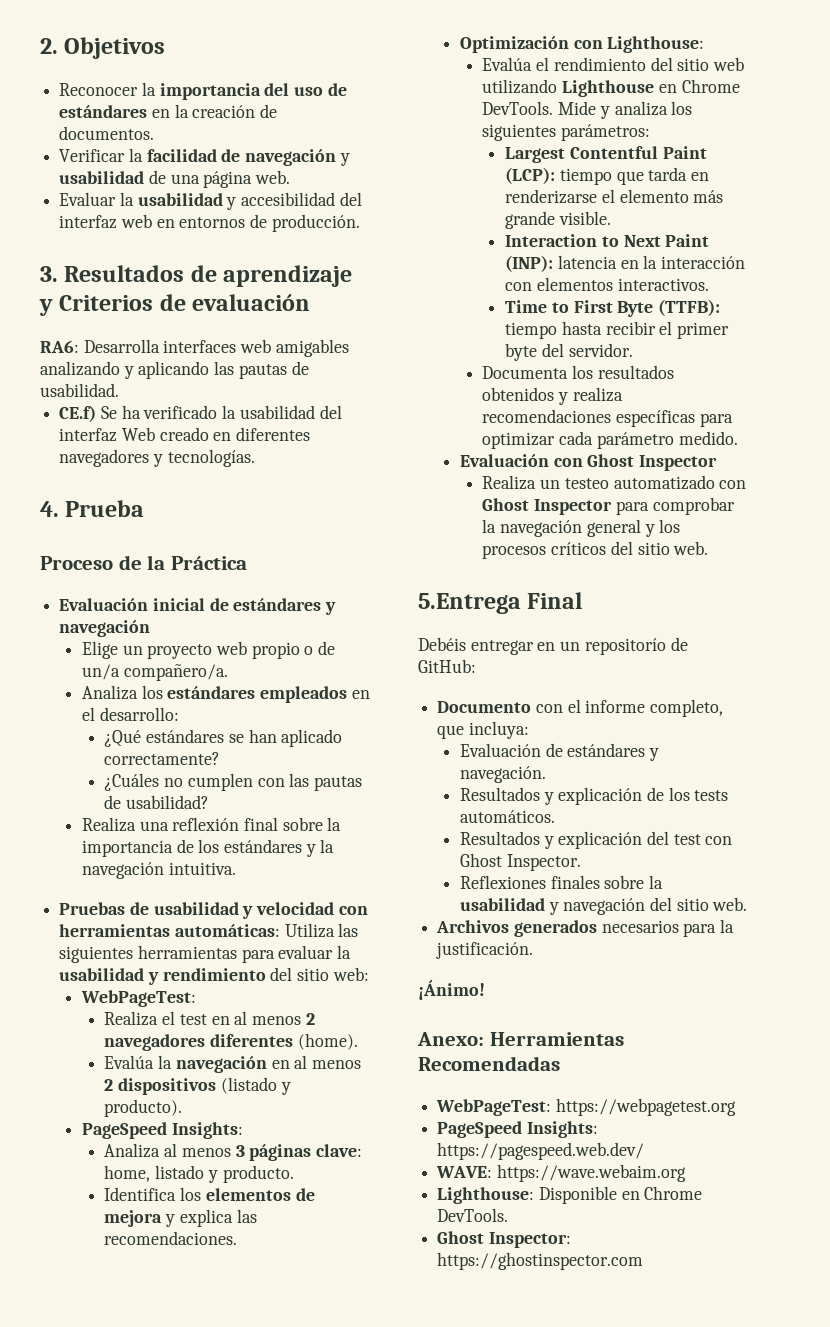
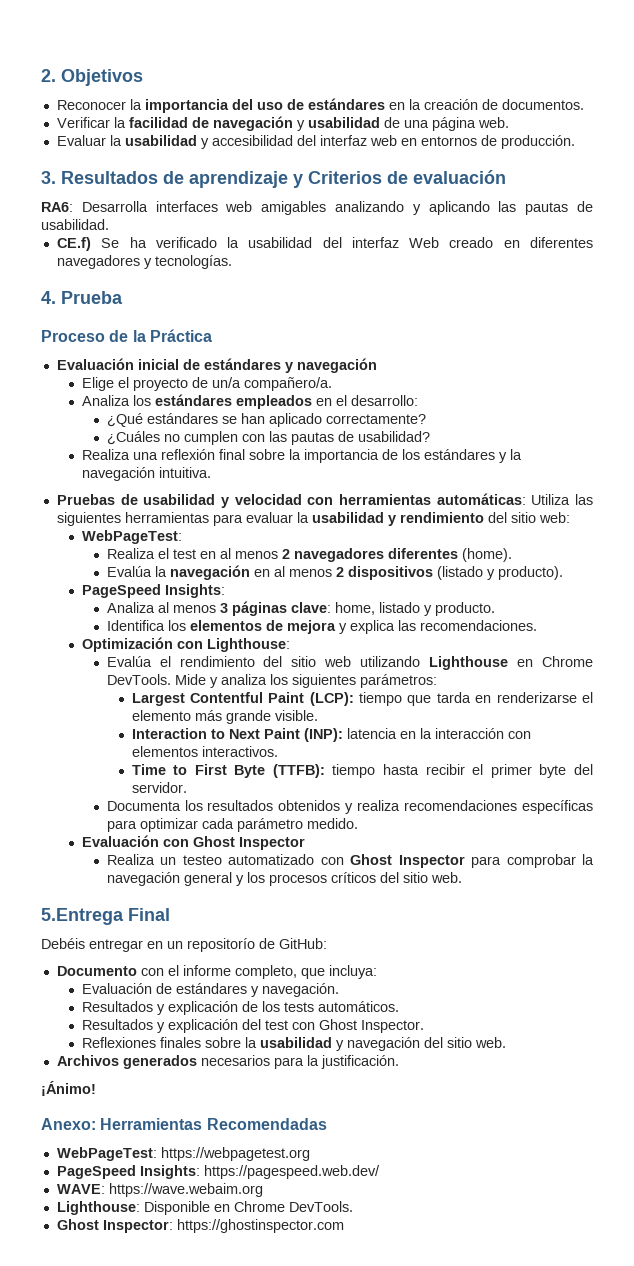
[122,641,314,659] un proyecto web propio o -> [117,377,188,391] el proyecto

